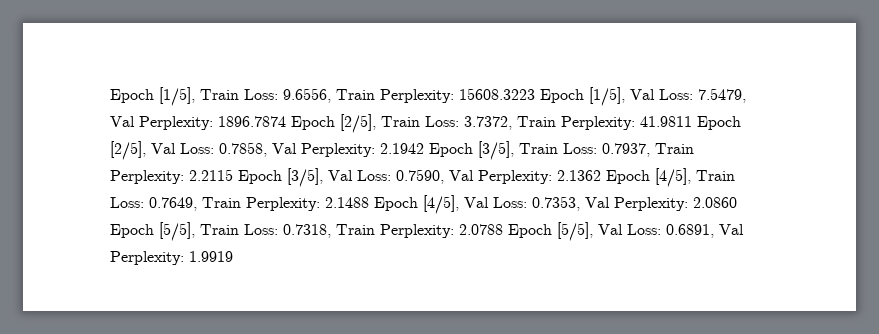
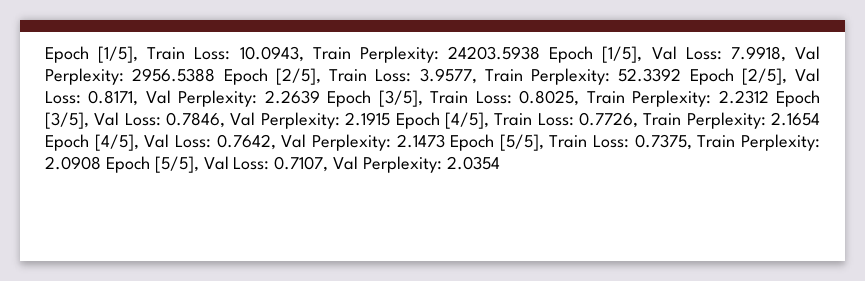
[283,88,535,103] 9.6556, Train Perplexity: 15608.3223 -> [239,46,541,63] 10.0943, Train Perplexity: 24203.5938
[698,88,746,103] [110,116,286,130] 7.5479, Val Perplexity: 1896.7874 -> [730,46,821,62] [45,68,216,85] 7.9918, Val Perplexity: 2956.5388
[464,116,692,130] 3.7372, Train Perplexity: 41.9811 -> [419,68,682,85] 3.9577, Train Perplexity: 52.3392
[219,142,424,157] 0.7858, Val Perplexity: 2.1942 -> [88,90,320,107] 0.8171, Val Perplexity: 2.2639
[602,143,694,157] [110,169,233,184] 0.7937, Train Perplexity: 2.2115 -> [519,90,769,107] 0.8025, Train Perplexity: 2.2312
[396,169,601,184] 0.7590, Val Perplexity: 2.1362 -> [166,112,391,129] 0.7846, Val Perplexity: 2.1915
[149,197,369,211] 0.7649, Train Perplexity: 2.1488 -> [578,112,820,129] 0.7726, Train Perplexity: 2.1654
[532,196,737,211] 0.7353, Val Perplexity: 2.0860 -> [216,134,445,151] 0.7642, Val Perplexity: 2.1473
[283,224,503,238] 0.7318, Train Perplexity: 2.0788 -> [634,134,820,151] [45,156,101,170] 0.7375, Train Perplexity: 2.0908
[666,224,744,238] [110,251,233,265] 0.6891, Val Perplexity: 1.9919 -> [274,156,500,173] 0.7107, Val Perplexity: 2.0354

